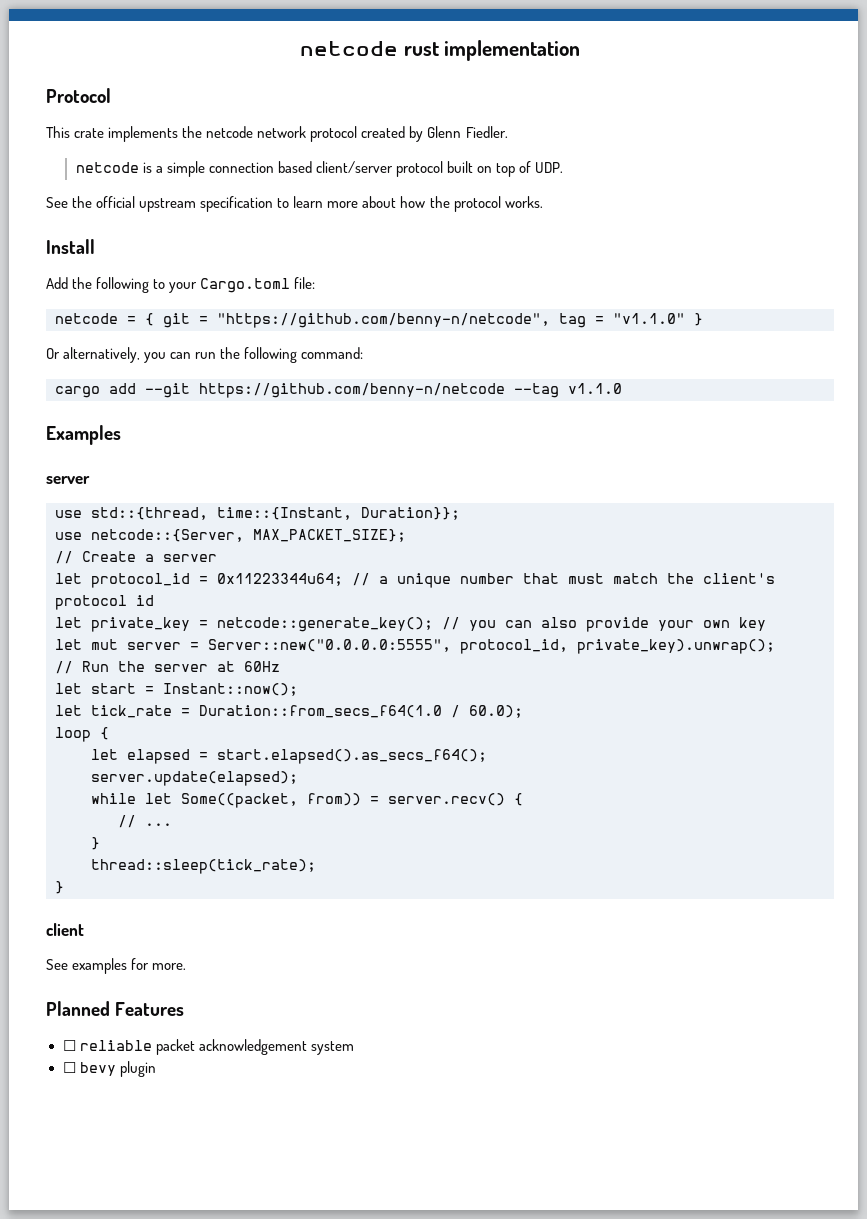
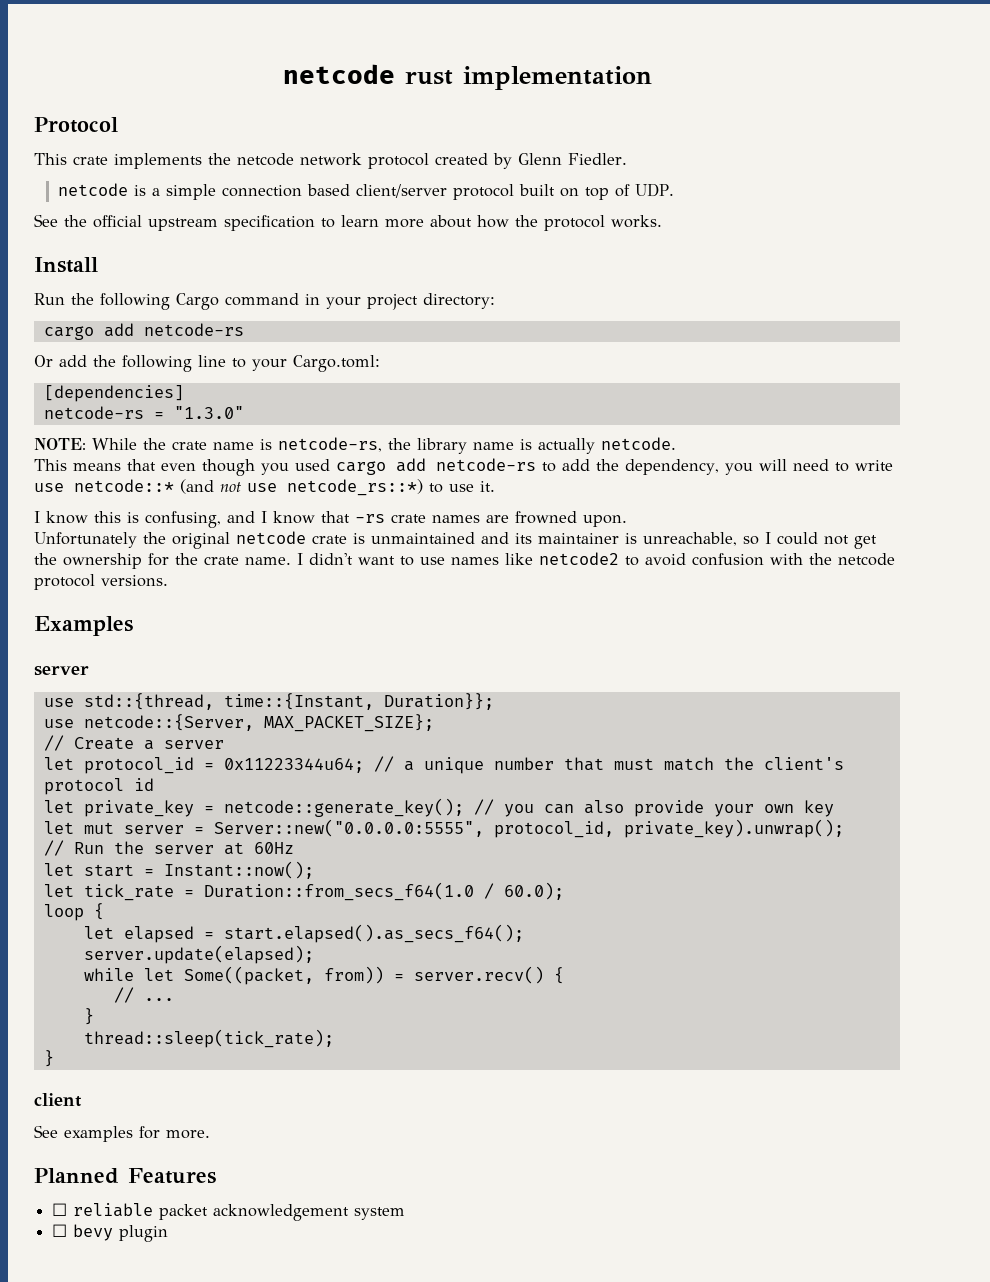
[46,277,316,293] [55,313,703,328] [46,347,364,363] [55,383,622,398] Add the following to your Cargo.toml file: // netcode = { git = "https://github.com/benny-n/netcode", tag = "v1.1.0" } // Or alternatively, you can run the following command: // cargo add --git https://github.com/benny-n/netcode --tag v1.1.0 -> [34,293,495,310] [43,323,244,340] [34,355,380,372] [43,385,184,402] [43,406,244,419] [34,437,676,454] [34,458,893,476] [34,479,495,496] [34,511,627,528] [34,531,877,549] [34,552,895,569] [34,574,168,590] Run the following Cargo command in your project directory: // cargo add netcode-rs // Or add the following line to your Cargo.toml: // [dependencies] // netcode-rs = "1.3.0" // NOTE: While the crate name is netcode-rs, the library name is actually netcode. // This means that even though you used cargo add netcode-rs to add the dependency, you will need to write use netcode::* (and not use netcode_rs::*) to use it. // I know this is confusing, and I know that -rs crate names are frowned upon. // Unfortunately the original netcode crate is unmaintained and its maintainer is unreachable, so I could not get the ownership for the crate name. I didn't want to use names like netcode2 to avoid confusion with the netcode protocol versions.

